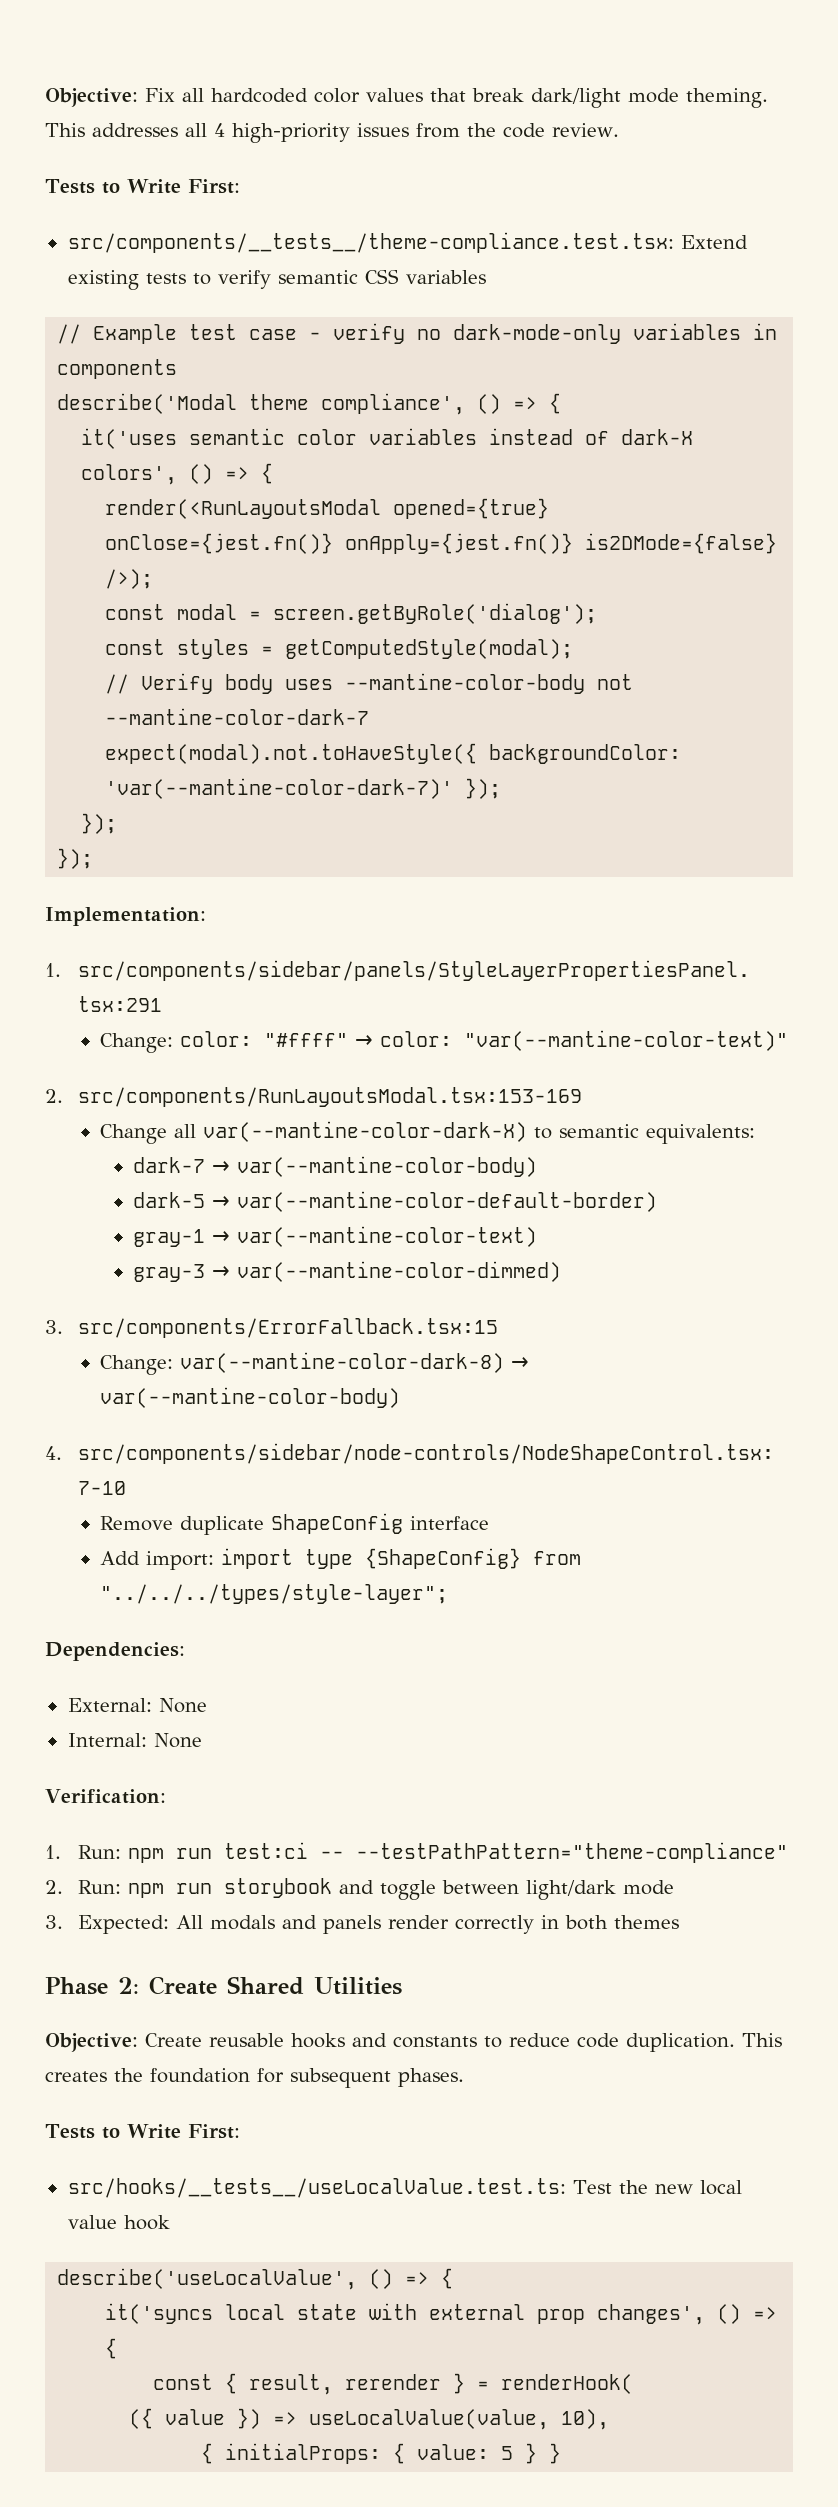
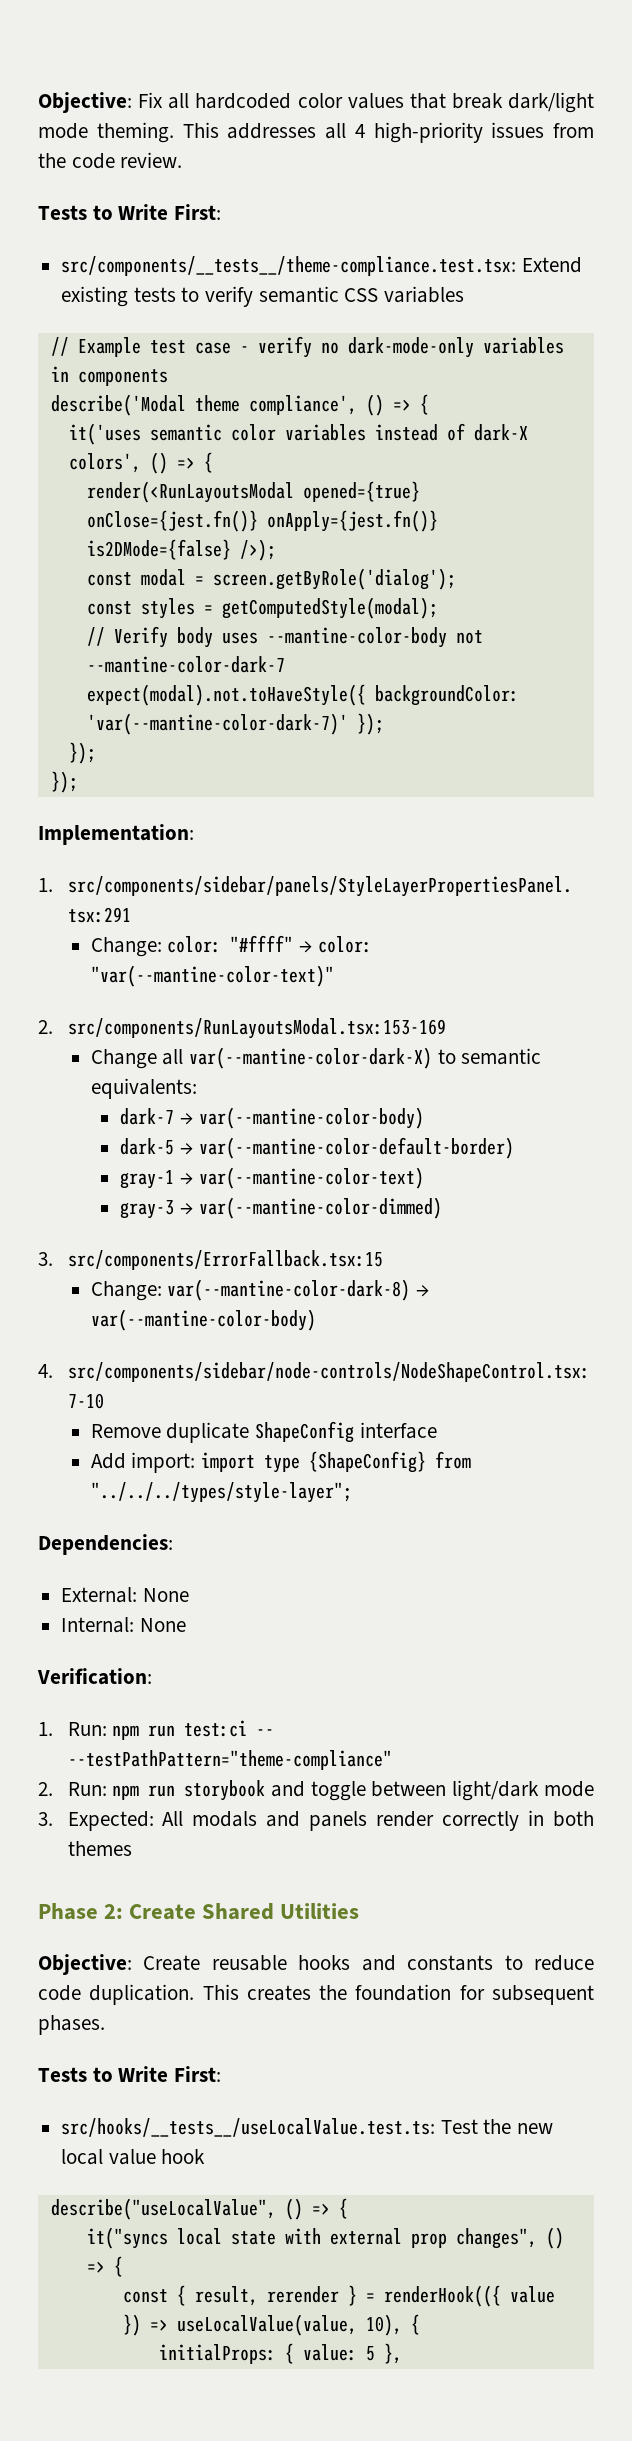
[57,2268,454,2290] [105,2303,214,2324] describe('useLocalValue', () => { // it('syncs -> [50,2198,348,2220] [86,2227,168,2249] describe("useLocalValue", () => { // it("syncs
[597,2304,706,2325] changes', -> [455,2228,537,2249] changes",
[501,2374,634,2394] [129,2408,154,2429] renderHook( // ({ -> [383,2285,501,2307] renderHook(({
[201,2443,214,2464] // { -> [410,2314,420,2335] { //
[525,2443,562,2464] } } -> [383,2343,402,2364] },

